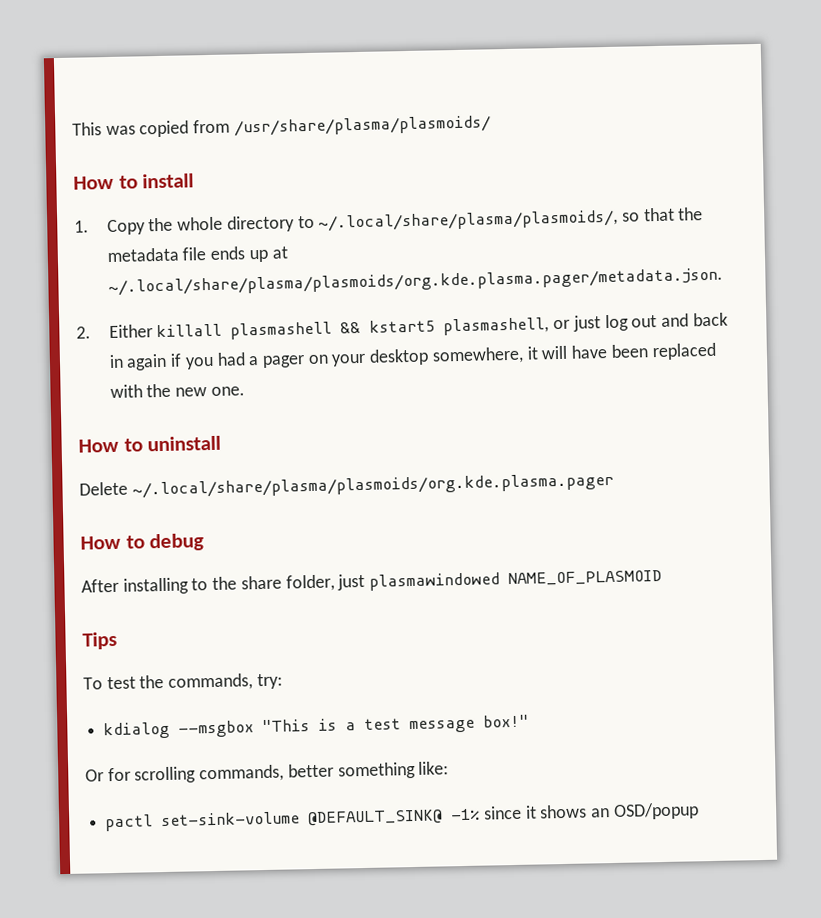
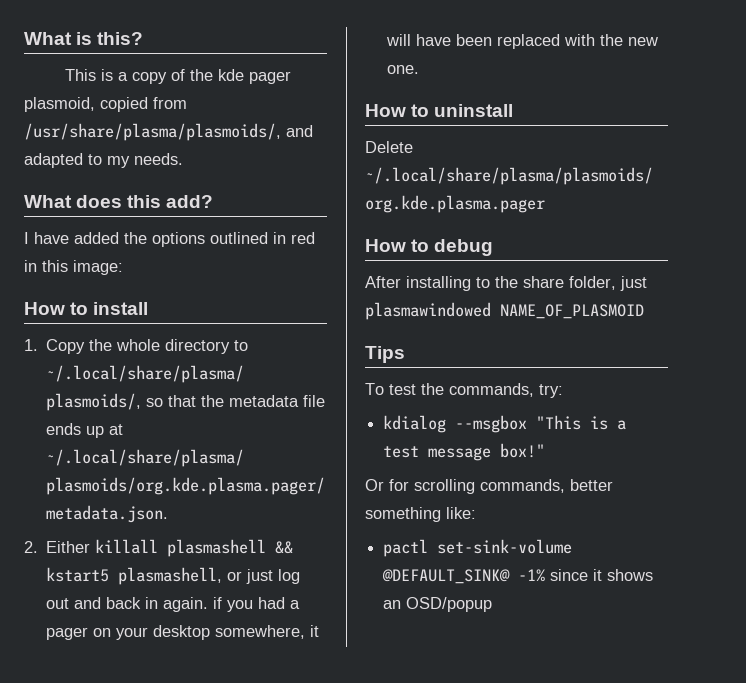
[72,115,491,138] This was copied from /usr/share/plasma/plasmoids/ -> [24,32,144,45] [64,69,291,84] [24,97,187,112] [24,123,313,141] [24,153,183,168] [24,195,214,208] [24,232,315,247] [24,260,123,275] What is this? // This is a copy of the kde pager plasmoid, copied from /usr/share/plasma/plasmoids/, and adapted to my needs. // What does this add? // I have added the options outlined in red in this image:
[126,353,168,371] again -> [163,597,209,612] again.

